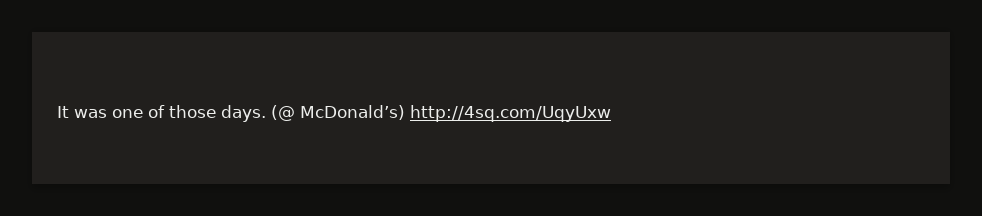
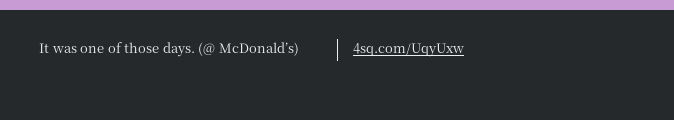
[410,105,611,122] http://4sq.com/UqyUxw -> [353,43,464,57] 4sq.com/UqyUxw

